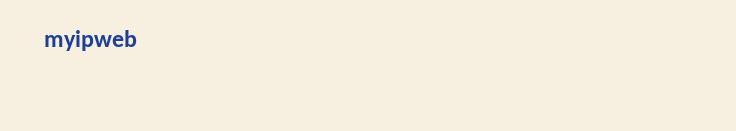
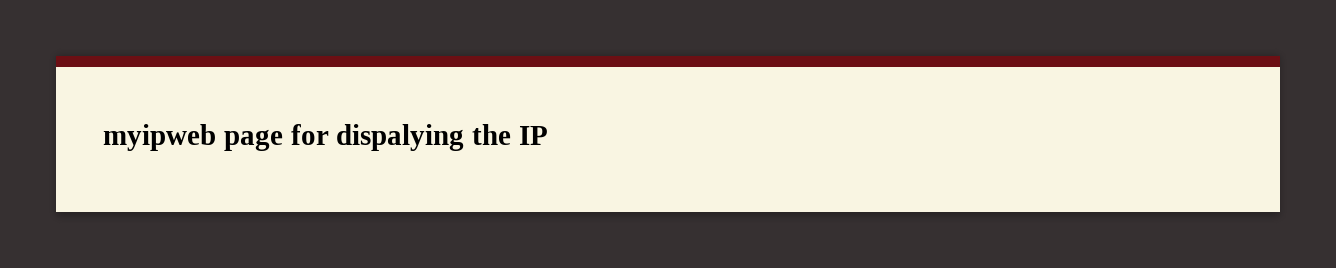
(137, 40) none -> [223,124,549,151] page for dispalying the IP

